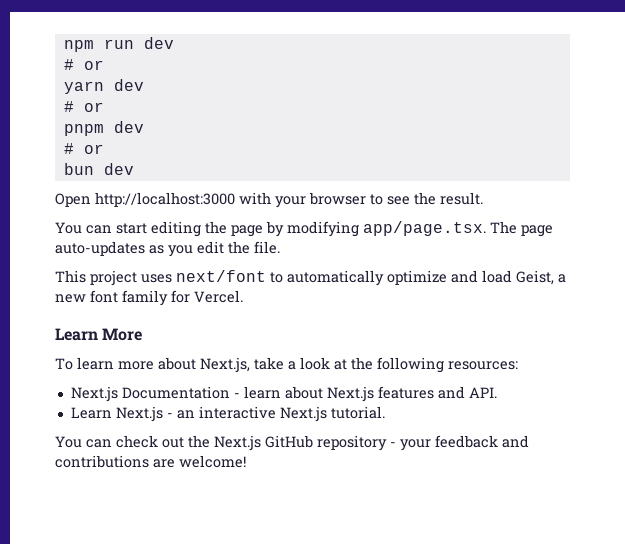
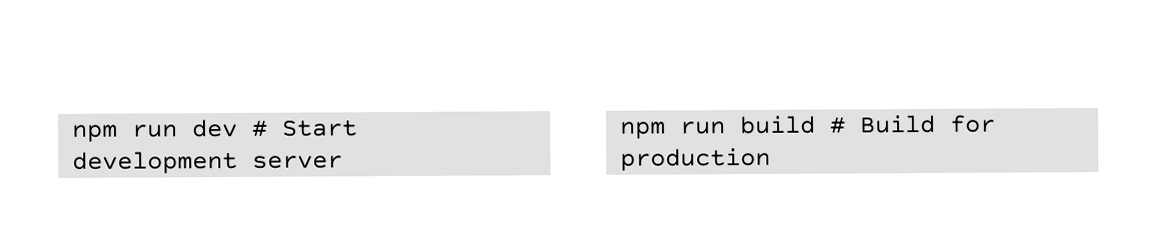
[63,59,104,70] [63,79,144,94] [63,101,104,112] [63,121,144,136] [63,143,104,154] [63,163,134,175] [55,192,483,208] [55,221,553,237] [55,241,280,257] [55,270,566,286] [55,290,243,306] [55,328,143,341] [55,357,518,373] [70,386,497,402] [70,406,385,422] [55,435,529,451] [55,455,246,468] // # or // yarn dev // # or // pnpm dev // # or // bun dev // Open http://localhost:3000 with your browser to see the result. // You can start editing the page by modifying app/page.tsx. The page auto-updates as you edit the file. // This project uses next/font to automatically optimize and load Geist, a new font family for Vercel. // Learn More // To learn more about Next.js, take a look at the following resources: // Next.js Documentation - learn about Next.js features and API. // Learn Next.js - an interactive Next.js tutorial. // You can check out the Next.js GitHub repository - your feedback and contributions are welcome! -> [251,119,358,137] [71,150,343,174] [619,114,996,139] [619,147,771,171] # Start development server // npm run build # Build for production

